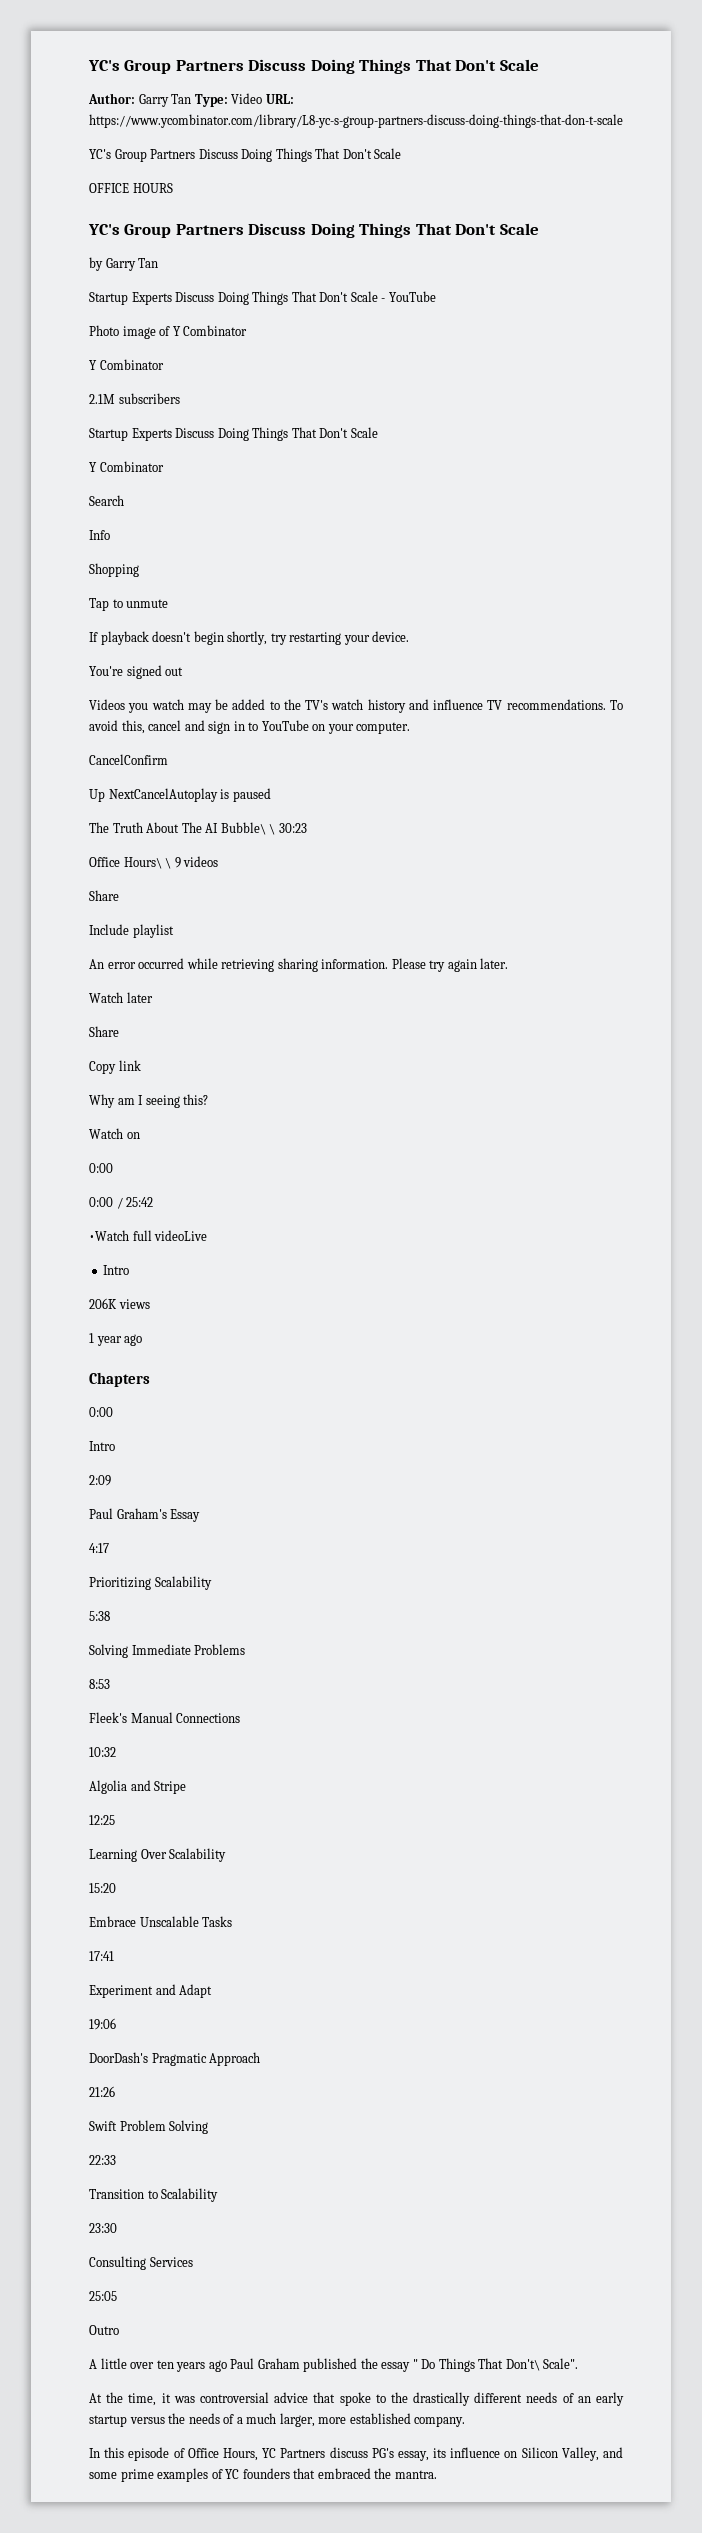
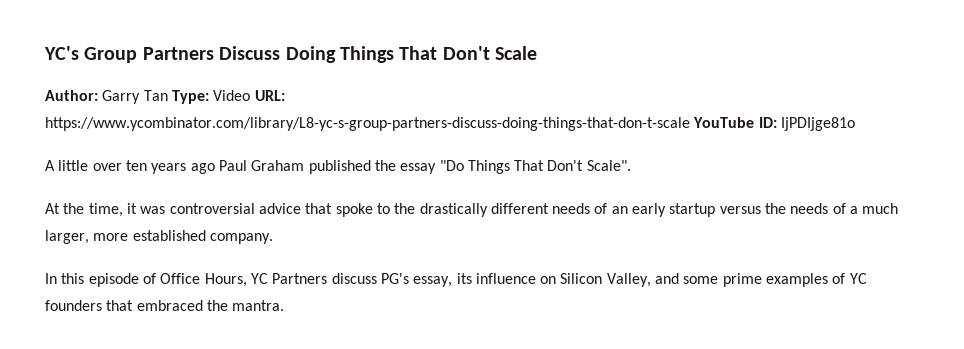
[89,148,402,162] [89,183,173,193] [88,223,539,238] [89,257,159,271] [89,291,436,305] [89,325,248,339] [89,359,164,370] [89,393,180,404] [89,427,378,441] [89,461,164,472] [89,495,124,506] [89,530,110,540] [89,563,139,577] [89,598,169,611] [89,631,410,645] [89,665,184,679] [89,699,623,713] [89,720,411,734] [89,754,168,765] [89,788,271,802] [89,822,307,835] [89,856,219,869] [89,890,119,901] [89,924,174,938] [89,958,509,972] [89,992,153,1003] [89,1026,119,1037] [89,1060,141,1074] [89,1094,209,1108] [89,1128,140,1139] [89,1163,113,1173] [89,1197,154,1209] [89,1230,208,1241] [103,1265,130,1275] [89,1298,150,1309] [89,1333,143,1346] [89,1372,150,1387] [89,1407,113,1417] [89,1441,115,1451] [89,1475,111,1486] [89,1508,201,1522] [89,1543,109,1553] [89,1576,212,1590] [89,1611,110,1621] [89,1644,246,1658] [89,1679,110,1689] [89,1712,241,1723] [89,1747,116,1757] [89,1780,187,1794] [89,1815,115,1825] [89,1848,227,1862] [89,1883,116,1893] [89,1916,233,1927] [89,1951,114,1961] [89,1984,213,1998] [89,2018,116,2030] [89,2052,261,2066] [89,2086,115,2097] [89,2120,209,2134] [89,2155,116,2165] [89,2188,219,2202] [89,2223,117,2233] [89,2256,193,2270] [89,2291,117,2301] [89,2325,119,2335] // YC's Group Partners Discuss Doing Things That Don't Scale // OFFICE HOURS // YC's Group Partners Discuss Doing Things That Don't Scale // by Garry Tan // Startup Experts Discuss Doing Things That Don't Scale - YouTube // Photo image of Y Combinator // Y Combinator // 2.1M subscribers // Startup Experts Discuss Doing Things That Don't Scale // Y Combinator // Search // Info // Shopping // Tap to unmute // If playback doesn't begin shortly, try restarting your device. // You're signed out // Videos you watch may be added to the TV's watch history and influence TV recommendations. To avoid this, cancel and sign in to YouTube on your computer. // CancelConfirm // Up NextCancelAutoplay is paused // The Truth About The AI Bubble\ \ 30:23 // Office Hours\ \ 9 videos // Share // Include playlist // An error occurred while retrieving sharing information. Please try again later. // Watch later // Share // Copy link // Why am I seeing this? // Watch on // 0:00 // 0:00 / 25:42 // •Watch full videoLive // Intro // 206K views // 1 year ago // Chapters // 0:00 // Intro // 2:09 // Paul Graham's Essay // 4:17 // Prioritizing Scalability // 5:38 // Solving Immediate Problems // 8:53 // Fleek's Manual Connections // 10:32 // Algolia and Stripe // 12:25 // Learning Over Scalability // 15:20 // Embrace Unscalable Tasks // 17:41 // Experiment and Adapt // 19:06 // DoorDash's Pragmatic Approach // 21:26 // Swift Problem Solving // 22:33 // Transition to Scalability // 23:30 // Consulting Services // 25:05 // Outro -> [693,117,855,131] YouTube ID: IjPDIjge81o
[412,2358,540,2372] " Do Things That Don't\ -> [439,160,584,174] "Do Things That Don't

